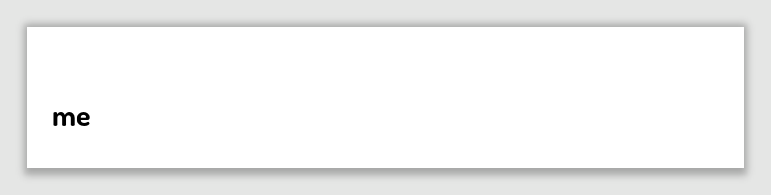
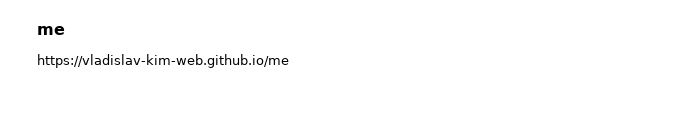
(91, 119) none -> [37,54,289,68] // https://vladislav-kim-web.github.io/me

